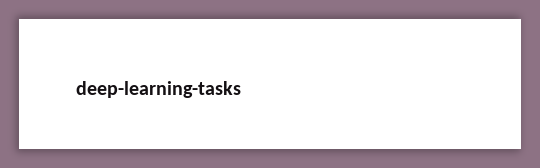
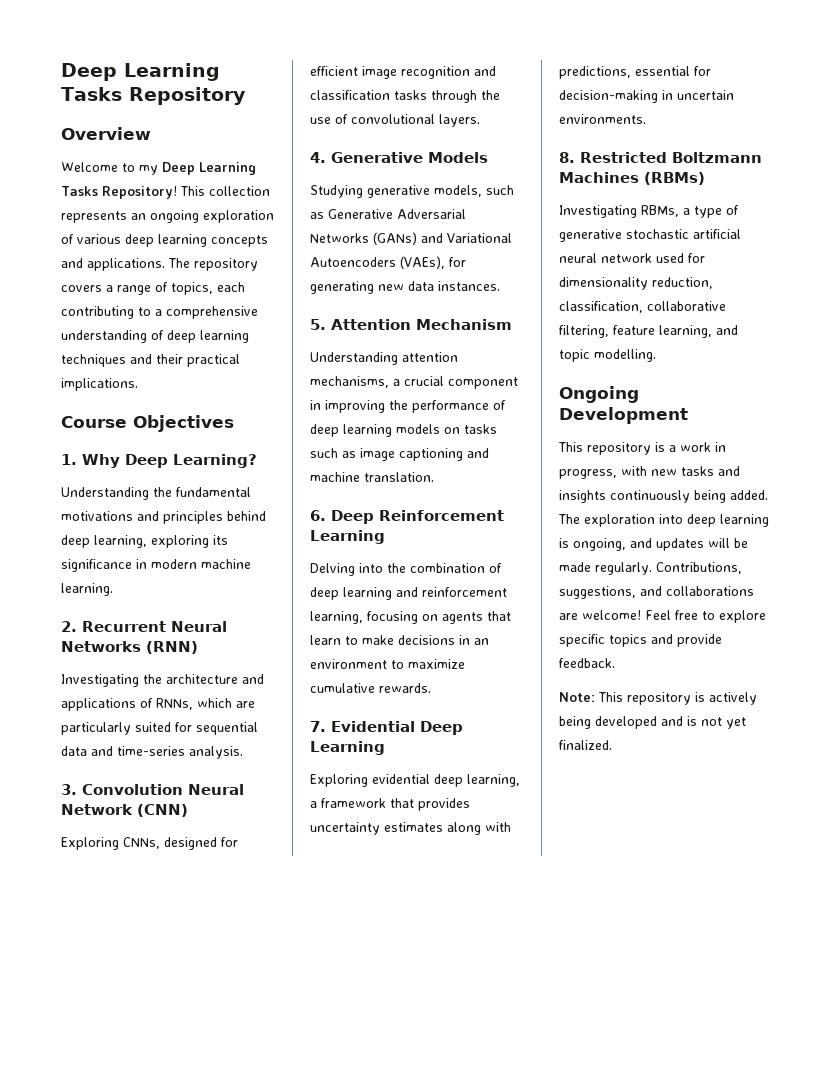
[76,81,241,98] deep-learning-tasks -> [61,63,220,81] [61,87,246,105] [61,127,151,140] [61,162,256,175] [61,186,270,199] [61,210,274,223] [61,234,268,247] [61,258,258,271] [61,282,245,295] [61,306,258,319] [61,330,249,343] [61,354,240,367] [61,378,138,391] [61,415,234,432] [61,454,257,468] [61,487,251,500] [61,511,266,524] [61,535,228,548] [61,559,251,572] [61,583,113,596] [61,621,227,632] [61,641,198,654] [61,674,264,687] [61,698,255,711] [61,722,258,735] [61,746,243,759] [61,784,244,795] [61,804,188,817] [61,837,238,850] [310,66,496,79] [310,90,500,103] [310,114,480,127] [310,152,488,163] [310,185,514,198] [310,209,466,219] [310,232,512,245] [310,256,466,269] [310,281,500,294] [310,319,512,330] [310,352,458,365] [310,376,518,389] [310,400,506,413] [310,424,497,437] [310,448,489,461] [310,472,434,482] [310,510,504,524] [310,530,385,544] [310,563,502,576] [310,587,507,600] [310,611,511,624] [310,635,489,645] [310,659,465,669] [310,683,431,693] [310,721,463,735] [310,741,385,755] [310,774,520,787] [310,798,470,811] [310,822,511,835] [559,66,711,79] [559,90,734,103] [559,114,646,124] [559,152,762,163] [559,172,705,185] [559,205,739,218] [559,229,741,242] [559,253,705,263] [559,277,713,290] [559,301,726,313] [559,325,738,338] [559,349,656,362] [559,386,639,403] [559,407,688,424] [558,442,726,455] [559,466,740,479] [559,490,768,503] [558,514,769,527] [559,538,748,551] [559,562,742,575] [559,586,754,599] [559,610,766,623] [559,634,722,647] [559,658,615,668] [559,692,757,705] [559,716,746,729] [559,740,612,750] Deep Learning Tasks Repository // Overview // Welcome to my Deep Learning Tasks Repository! This collection represents an ongoing exploration of various deep learning concepts and applications. The repository covers a range of topics, each contributing to a comprehensive understanding of deep learning techniques and their practical implications. // Course Objectives // 1. Why Deep Learning? // Understanding the fundamental motivations and principles behind deep learning, exploring its significance in modern machine learning. // 2. Recurrent Neural Networks (RNN) // Investigating the architecture and applications of RNNs, which are particularly suited for sequential data and time-series analysis. // 3. Convolution Neural Network (CNN) // Exploring CNNs, designed for efficient image recognition and classification tasks through the use of convolutional layers. // 4. Generative Models // Studying generative models, such as Generative Adversarial Networks (GANs) and Variational Autoencoders (VAEs), for generating new data instances. // 5. Attention Mechanism // Understanding attention mechanisms, a crucial component in improving the performance of deep learning models on tasks such as image captioning and machine translation. // 6. Deep Reinforcement Learning // Delving into the combination of deep learning and reinforcement learning, focusing on agents that learn to make decisions in an environment to maximize cumulative rewards. // 7. Evidential Deep Learning // Exploring evidential deep learning, a framework that provides uncertainty estimates along with predictions, essential for decision-making in uncertain environments. // 8. Restricted Boltzmann Machines (RBMs) // Investigating RBMs, a type of generative stochastic artificial neural network used for dimensionality reduction, classification, collaborative filtering, feature learning, and topic modelling. // Ongoing Development // This repository is a work in progress, with new tasks and insights continuously being added. The exploration into deep learning is ongoing, and updates will be made regularly. Contributions, suggestions, and collaborations are welcome! Feel free to explore specific topics and provide feedback. // Note: This repository is actively being developed and is not yet finalized.

